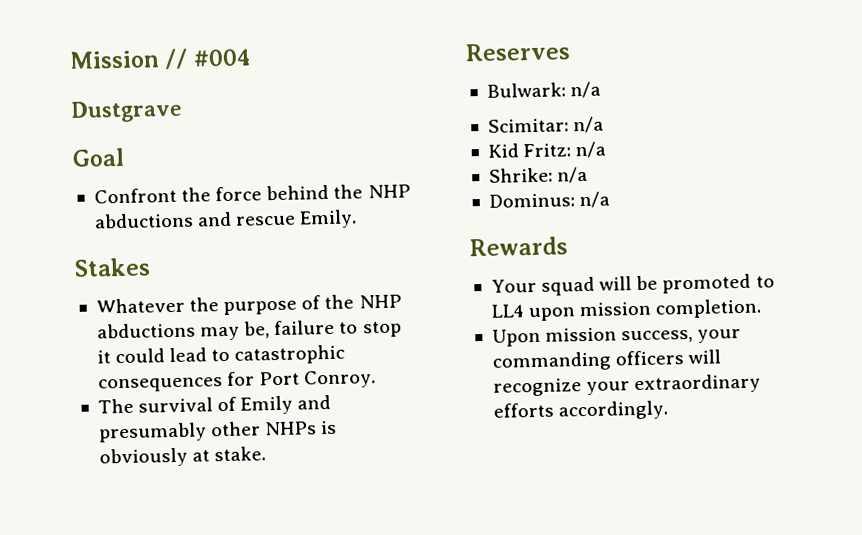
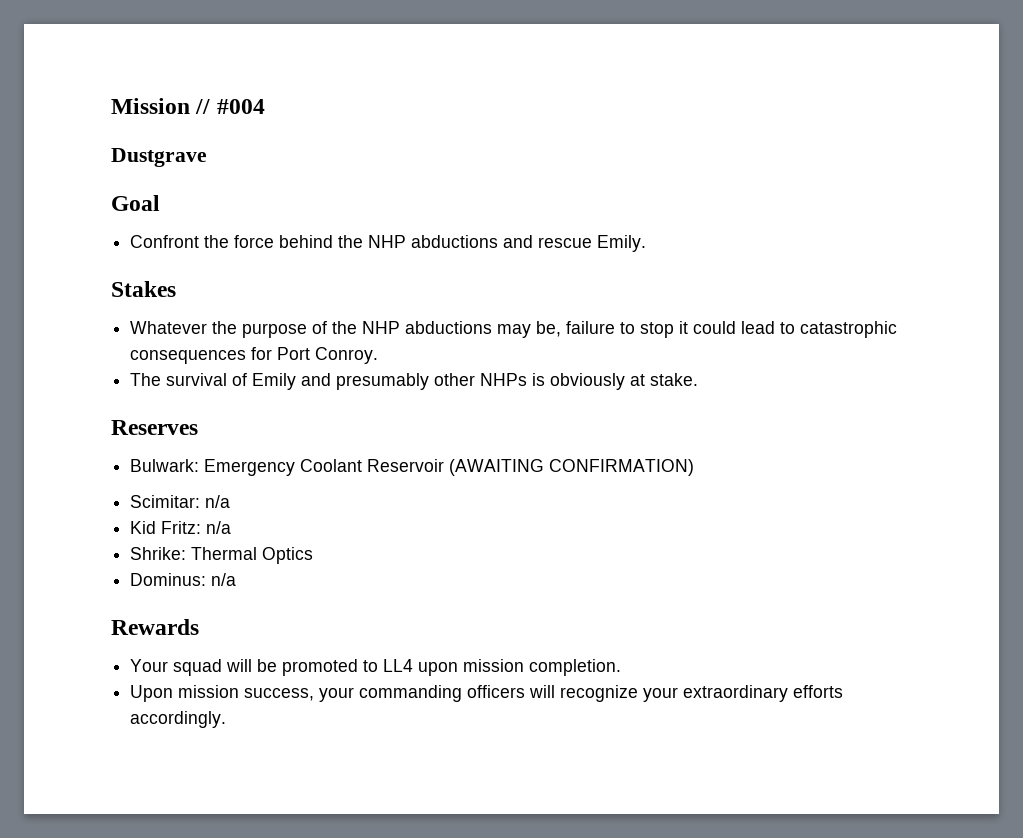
[570,81,602,99] n/a -> [204,459,695,476] Emergency Coolant Reservoir (AWAITING CONFIRMATION)
[557,166,589,184] n/a -> [191,547,314,564] Thermal Optics

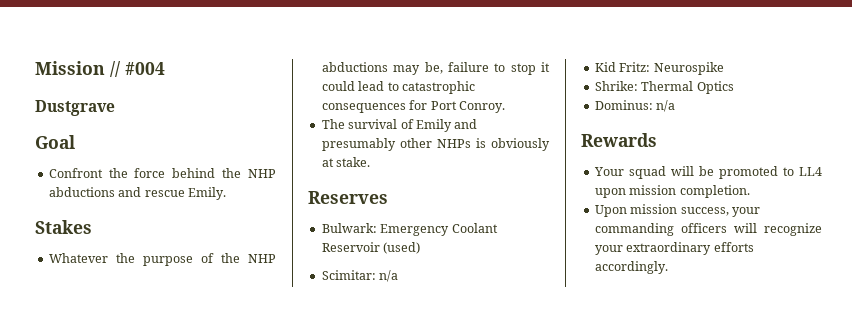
[449,459,695,476] (AWAITING CONFIRMATION) -> [383,242,421,254] (used)
[206,521,232,534] n/a -> [653,62,724,75] Neurospike

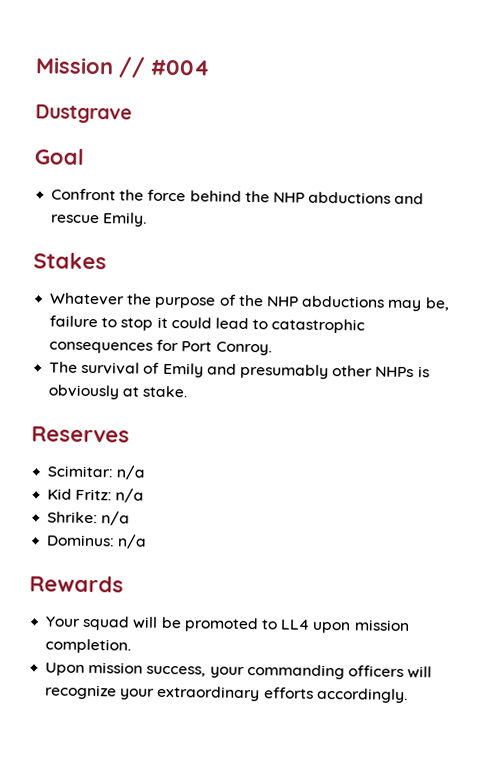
[321,223,498,236] [321,242,421,254] // Bulwark: Emergency Coolant Reservoir (used) -> (130, 434) none
[653,62,724,75] Neurospike -> [115,488,145,503] n/a
[641,81,734,94] Thermal Optics -> [101,511,131,526] n/a

